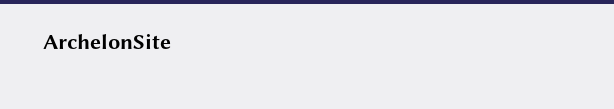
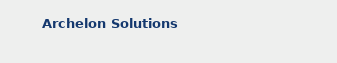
[43,33,171,49] ArchelonSite -> [42,18,178,28] Archelon Solutions

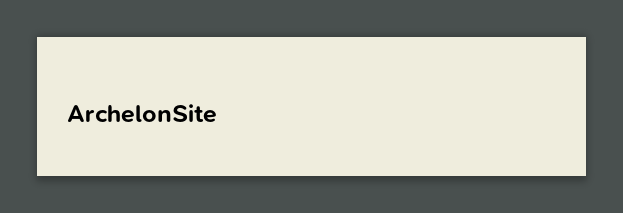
[42,18,178,28] Archelon Solutions -> [67,104,217,123] ArchelonSite

